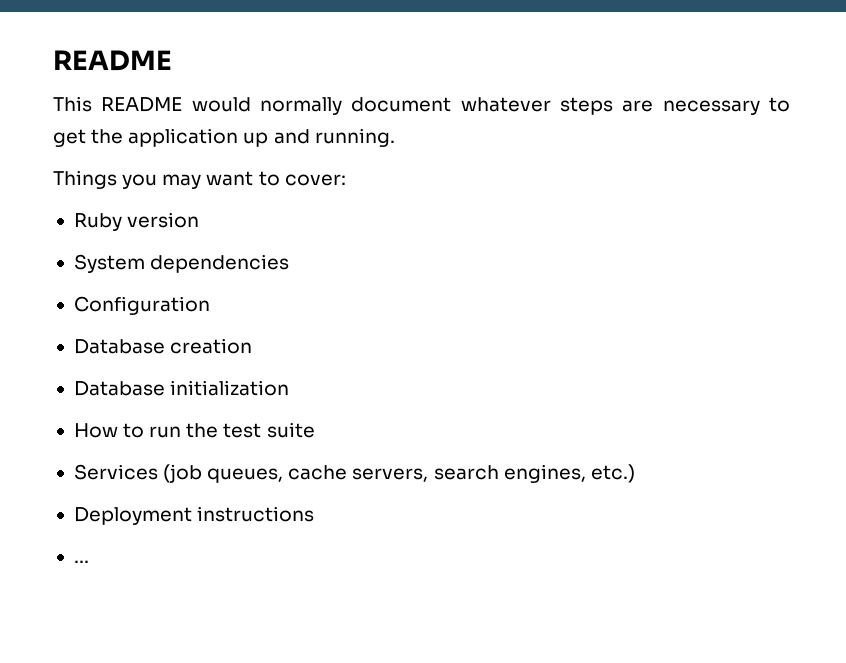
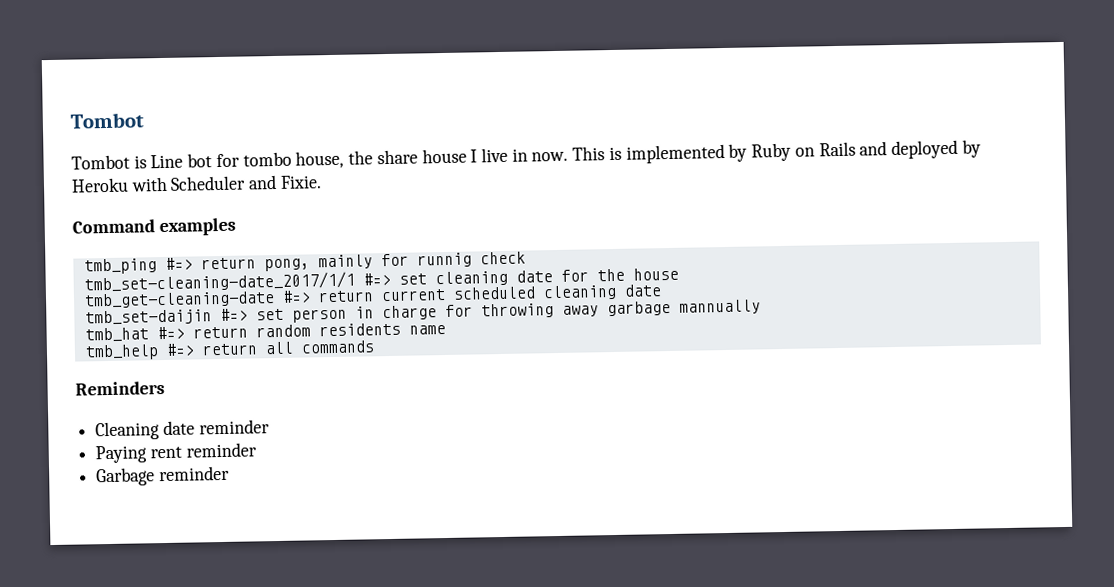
[53,50,172,71] [53,96,791,115] [53,128,395,147] [53,170,346,189] [73,212,200,231] [73,254,290,273] [73,296,210,315] [73,338,253,354] [73,380,290,396] [73,422,315,438] [73,464,635,483] [73,506,315,525] [73,560,89,563] README // This README would normally document whatever steps are necessary to get the application up and running. // Things you may want to cover: // Ruby version // System dependencies // Configuration // Database creation // Database initialization // How to run the test suite // Services (job queues, cache servers, search engines, etc.) // Deployment instructions // ... -> [70,112,144,129] [71,139,981,170] [71,174,322,193] [72,217,236,237] [83,251,526,275] [83,267,679,293] [83,284,662,309] [84,299,761,326] [84,322,446,343] [84,340,375,361] [75,381,165,396] [95,419,270,441] [95,442,257,464] [96,465,230,487] Tombot // Tombot is Line bot for tombo house, the share house I live in now. This is implemented by Ruby on Rails and deployed by Heroku with Scheduler and Fixie. // Command examples // tmb_ping #=> return pong, mainly for runnig check // tmb_set-cleaning-date_2017/1/1 #=> set cleaning date for the house // tmb_get-cleaning-date #=> return current scheduled cleaning date // tmb_set-daijin #=> set person in charge for throwing away garbage mannually // tmb_hat #=> return random residents name // tmb_help #=> return all commands // Reminders // Cleaning date reminder // Paying rent reminder // Garbage reminder

